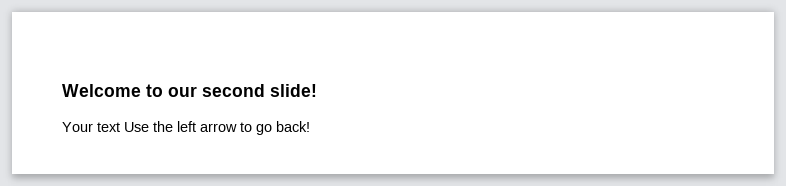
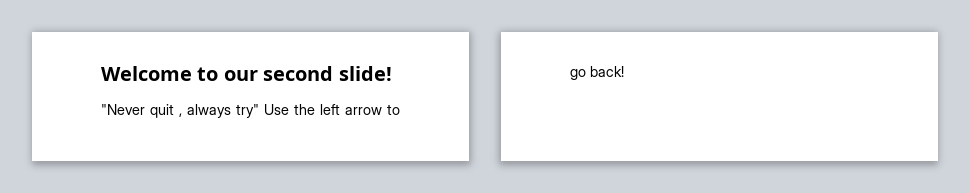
[62,122,120,132] Your text -> [101,104,259,118] "Never quit , always try"

